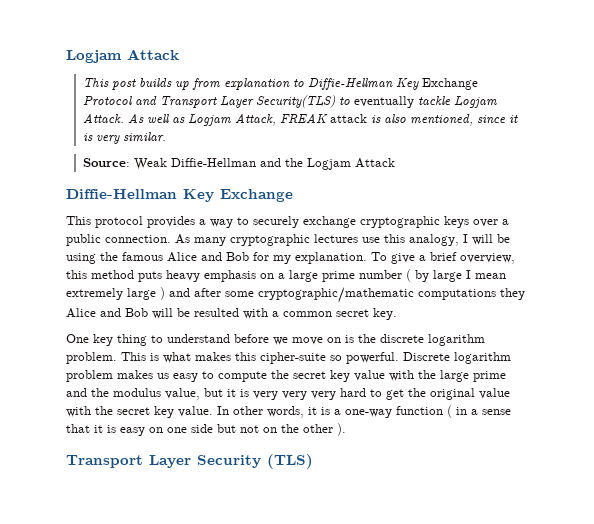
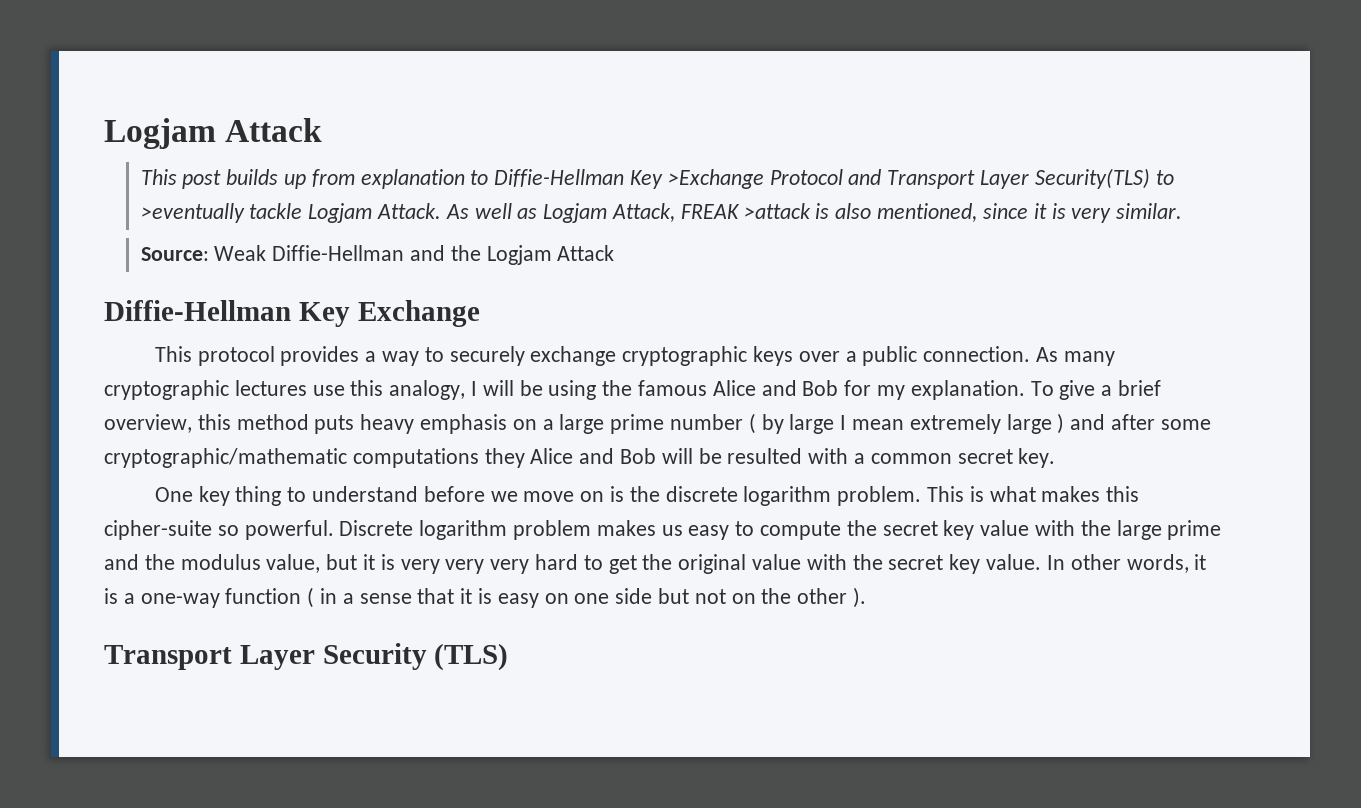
[422,78,479,90] Exchange -> [667,169,764,189] >Exchange
[354,96,415,108] eventually -> [140,203,245,223] >eventually
[330,114,368,123] attack -> [743,203,811,219] >attack

